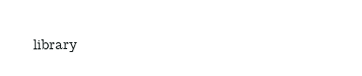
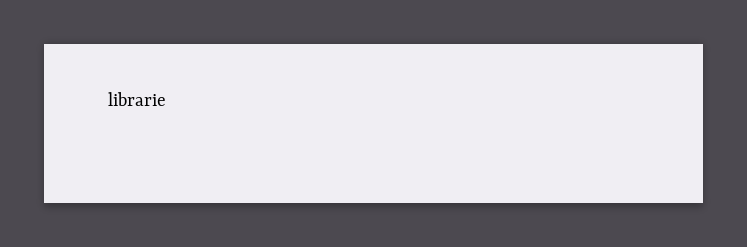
[33,38,78,53] library -> [108,92,166,106] librarie

